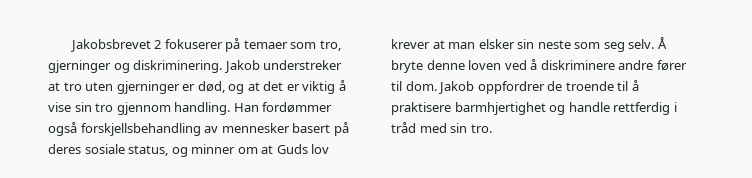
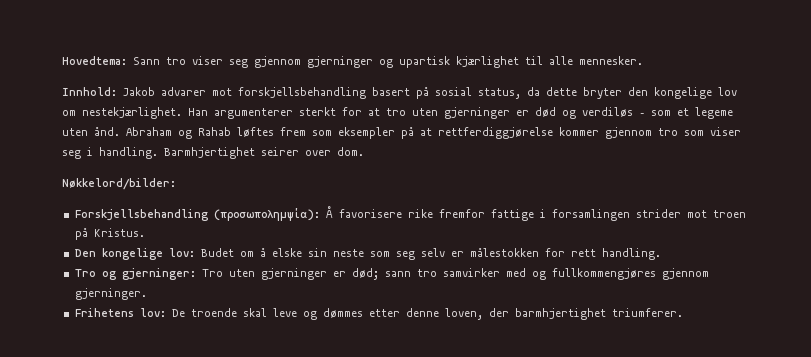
[69,38,341,52] [48,60,343,73] Jakobsbrevet 2 fokuserer på temaer som tro, gjerninger og diskriminering. Jakob understreker -> [62,56,643,68] [62,87,737,99] [62,107,362,119] Hovedtema: Sann tro viser seg gjennom gjerninger og upartisk kjærlighet til alle mennesker. // Innhold: Jakob advarer mot forskjellsbehandling basert på sosial status, da dette bryter den kongelige lov om nestekjærlighet. Han argumenterer sterkt for
[197,80,346,94] [48,102,333,115] [48,122,349,136] [48,144,330,157] [391,37,667,52] [391,59,687,73] [391,80,639,94] [391,102,677,115] [391,122,492,133] død, og at det er viktig å vise sin tro gjennom handling. Han fordømmer også forskjellsbehandling av mennesker basert på deres sosiale status, og minner om at Guds lov krever at man elsker sin neste som seg selv. Å bryte denne loven ved å diskriminere andre fører til dom. Jakob oppfordrer de troende til å praktisere barmhjertighet og handle rettferdig i tråd med sin tro. -> [535,107,733,119] [62,127,741,139] [62,147,364,159] [62,178,176,190] [74,206,746,221] [74,228,145,240] [74,248,661,260] [74,268,709,280] [74,288,147,300] [74,308,683,320] død og verdiløs – som et legeme uten ånd. Abraham og Rahab løftes frem som eksempler på at rettferdiggjørelse kommer gjennom tro som viser seg i handling. Barmhjertighet seirer over dom. // Nøkkelord/bilder: // Forskjellsbehandling (προσωπολημψία): Å favorisere rike fremfor fattige i forsamlingen strider mot troen på Kristus. // Den kongelige lov: Budet om å elske sin neste som seg selv er målestokken for rett handling. // Tro og gjerninger: Tro uten gjerninger er død; sann tro samvirker med og fullkommengjøres gjennom gjerninger. // Frihetens lov: De troende skal leve og dømmes etter denne loven, der barmhjertighet triumferer.

